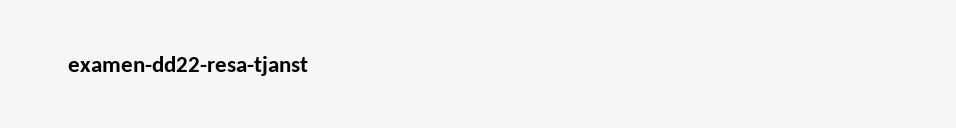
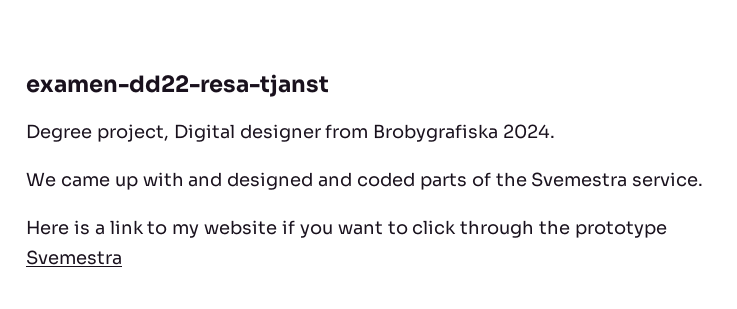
(308, 66) none -> [26,124,556,142] [26,172,704,190] [26,220,668,238] [26,250,122,265] // Degree project, Digital designer from Brobygrafiska 2024. // We came up with and designed and coded parts of the Svemestra service. // Here is a link to my website if you want to click through the prototype Svemestra

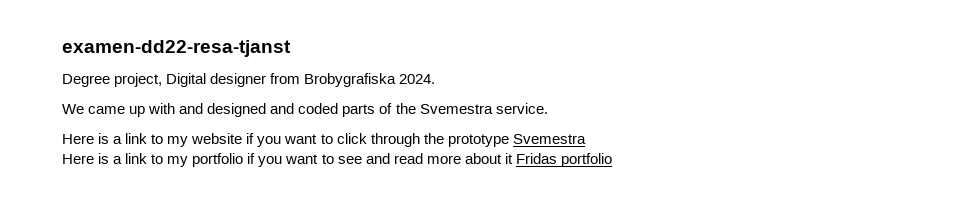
(122, 257) none -> [62,153,612,167] // Here is a link to my portfolio if you want to see and read more about it Fridas portfolio

